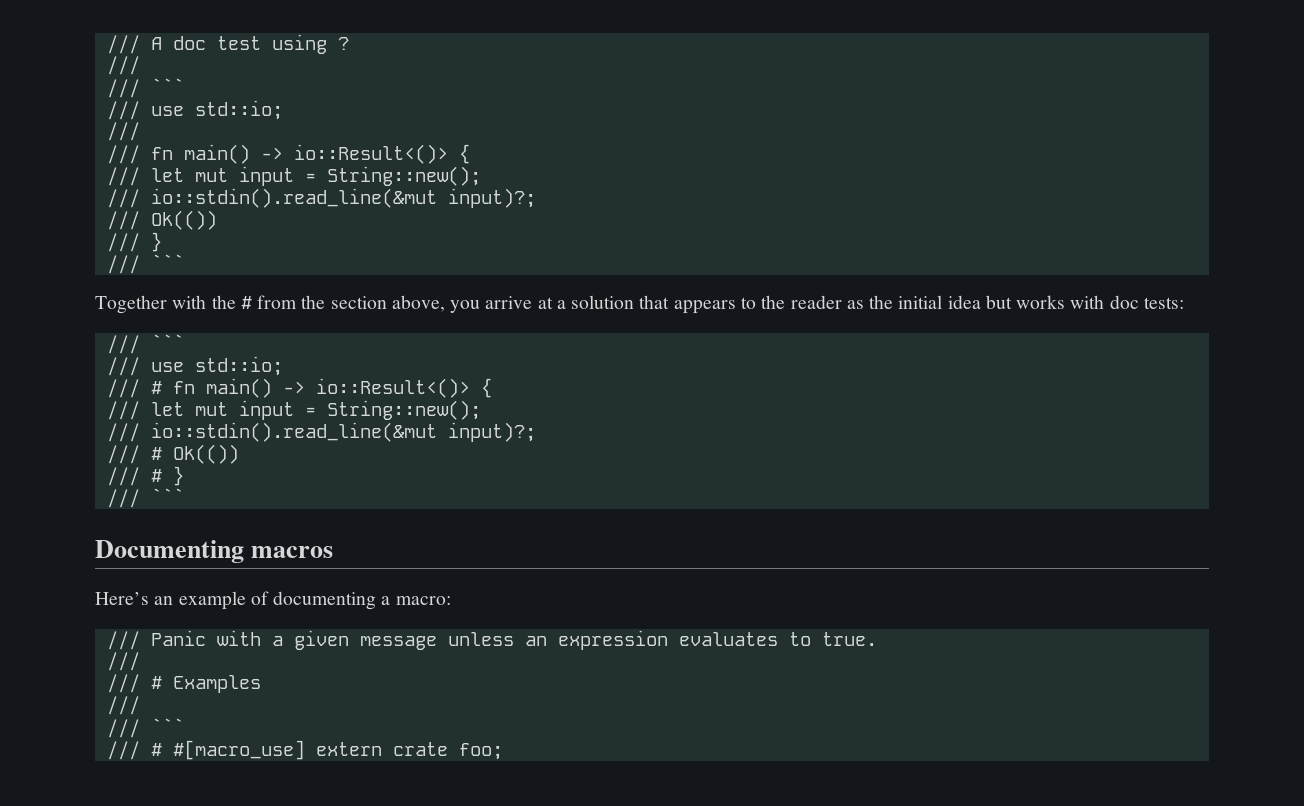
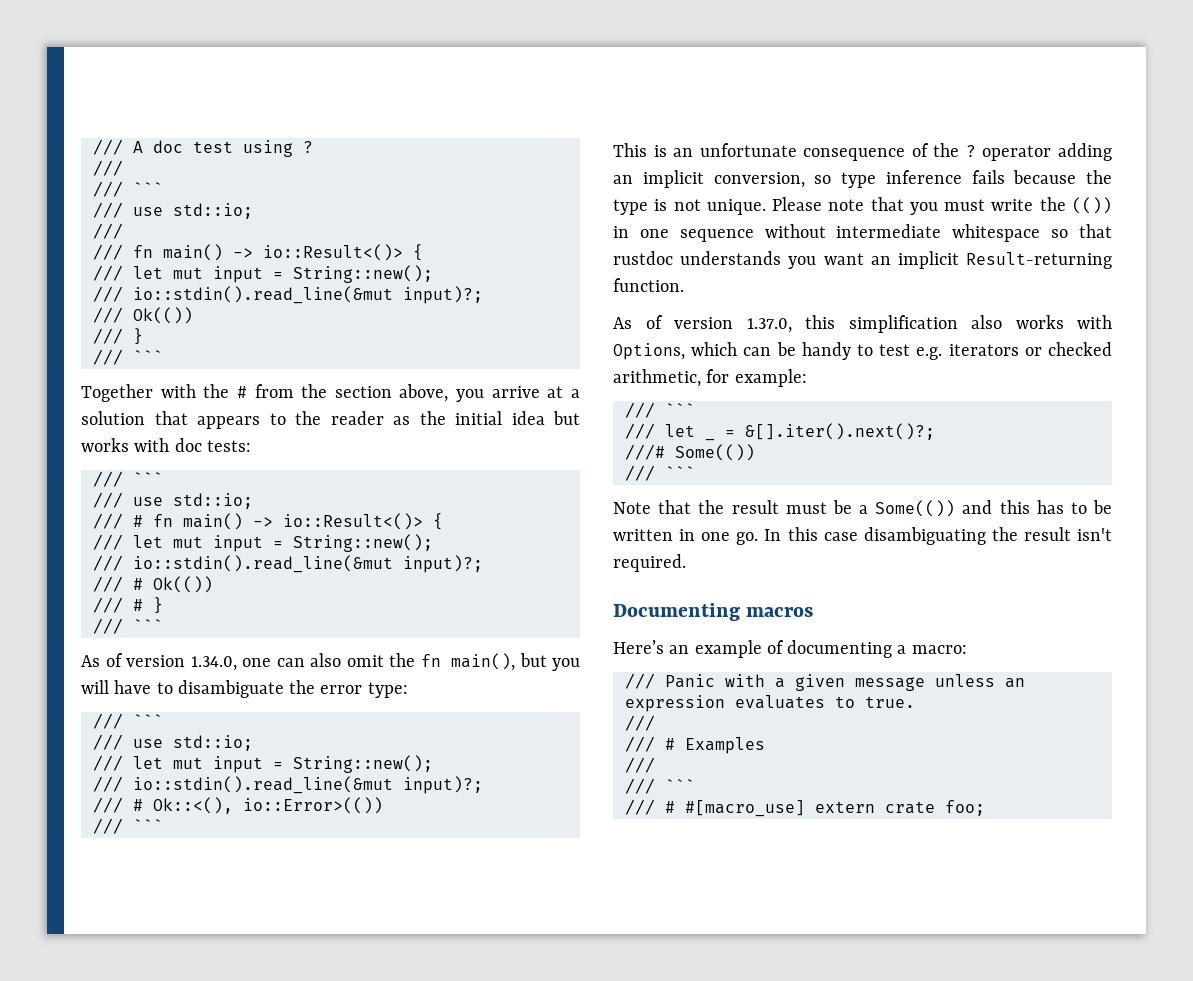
(184, 496) none -> [81,653,580,671] [81,680,408,698] [92,713,163,729] [92,734,253,751] [92,755,433,773] [92,776,483,794] [92,797,383,814] [92,818,163,834] [613,143,1112,161] [613,170,1112,188] [613,197,1112,215] [613,224,1112,242] [613,251,1112,269] [613,278,684,292] [613,315,1112,333] [613,342,1112,360] [613,369,807,387] [624,402,695,418] [624,423,695,439] [704,437,715,441] [724,423,935,440] [624,444,755,461] [624,465,695,481] [613,500,1112,517] [613,527,1112,545] [613,554,686,572] // As of version 1.34.0, one can also omit the fn main(), but you will have to disambiguate the error type: // /// ``` // /// use std::io; // /// let mut input = String::new(); // /// io::stdin().read_line(&mut input)?; // /// # Ok::<(), io::Error>(()) // /// ``` // This is an unfortunate consequence of the ? operator adding an implicit conversion, so type inference fails because the type is not unique. Please note that you must write the (()) in one sequence without intermediate whitespace so that rustdoc understands you want an implicit Result-returning function. // As of version 1.37.0, this simplification also works with Options, which can be handy to test e.g. iterators or checked arithmetic, for example: // /// ``` // /// let _ = &[].iter().next()?; // ///# Some(()) // /// ``` // Note that the result must be a Some(()) and this has to be written in one go. In this case disambiguating the result isn't required.

